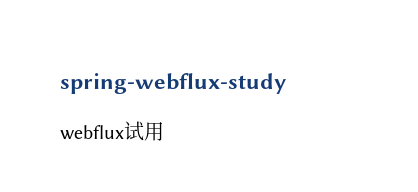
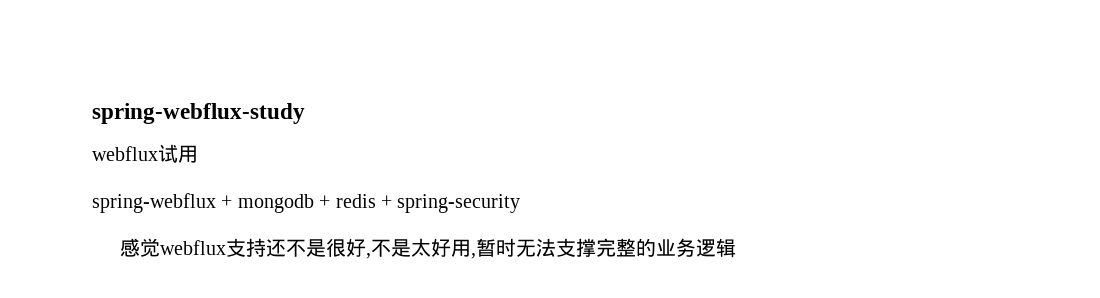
(164, 131) none -> [92,193,521,213] [119,238,736,259] // spring-webflux + mongodb + redis + spring-security // 感觉webflux支持还不是很好,不是太好用,暂时无法支撑完整的业务逻辑

